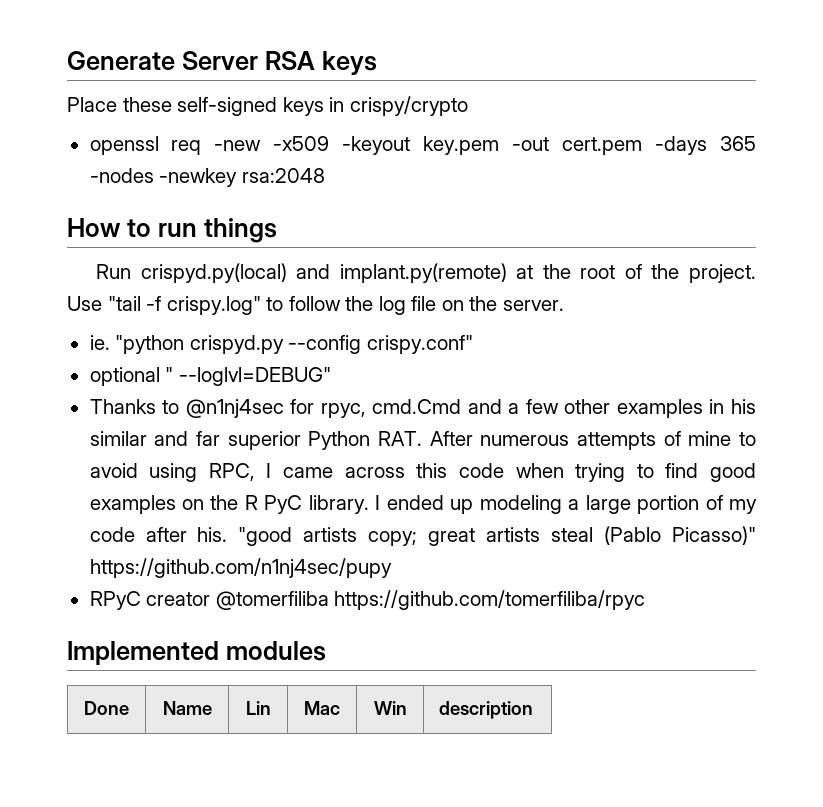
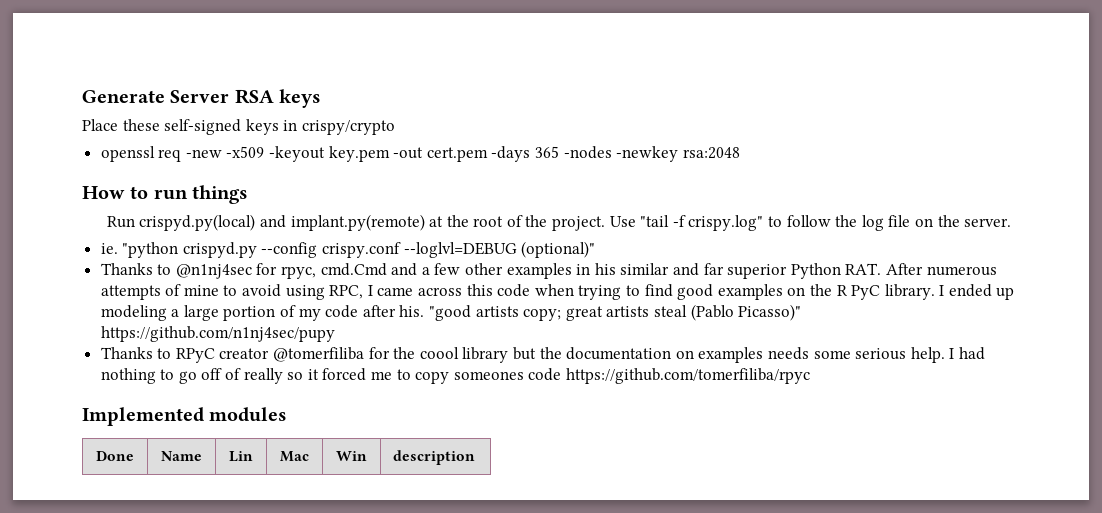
[366,335,473,354] [89,367,331,386] crispy.conf" // optional " --loglvl=DEBUG" -> [322,241,596,258] crispy.conf --loglvl=DEBUG (optional)"
(392, 568) none -> [100,347,172,359] Thanks to
(329, 600) none -> [368,347,985,363] [100,368,562,384] for the coool library but the documentation on examples needs some serious help. I had nothing to go off of really so it forced me to copy someones code

